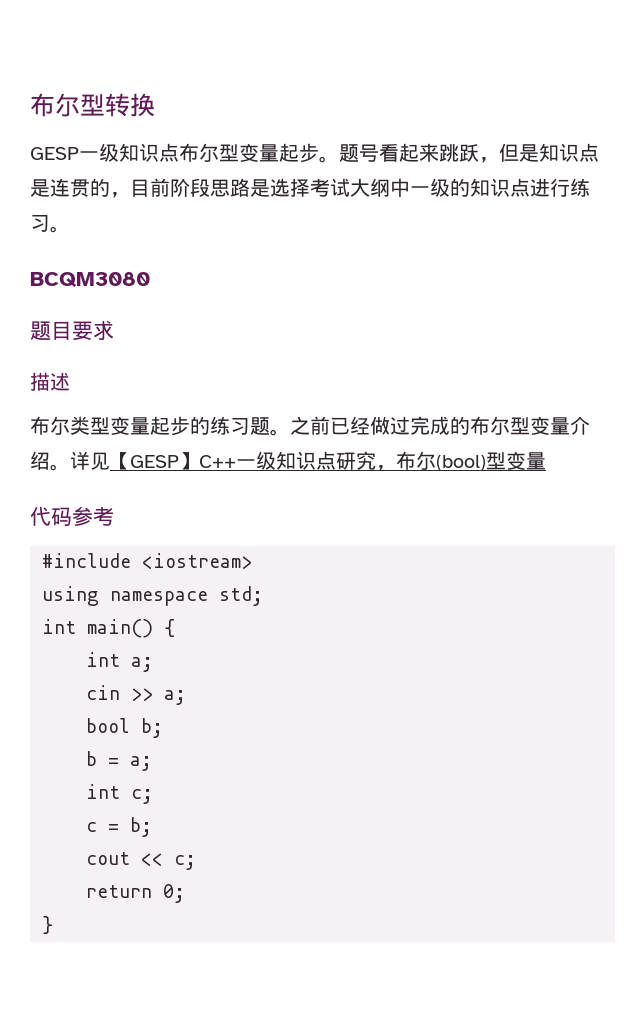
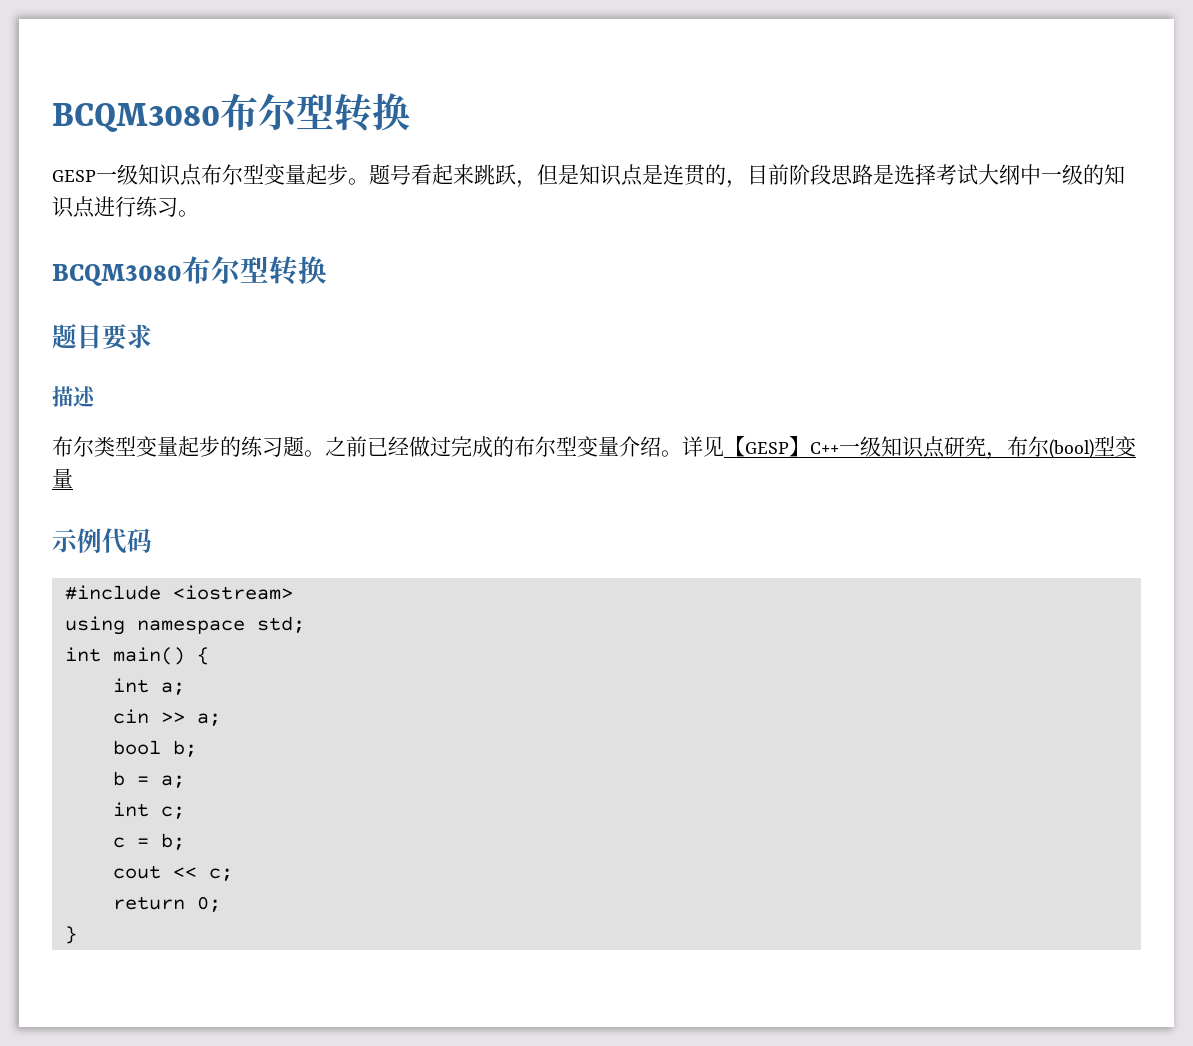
(30, 105) none -> [52,103,220,132] BCQM3080
(150, 280) none -> [182,256,327,285] 布尔型转换
(546, 461) none -> [52,528,102,553] 示例
[72,506,114,526] 参考 -> (152, 540) none

